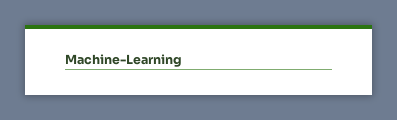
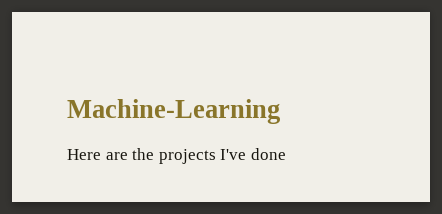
(182, 60) none -> [67,148,286,164] // Here are the projects I've done

